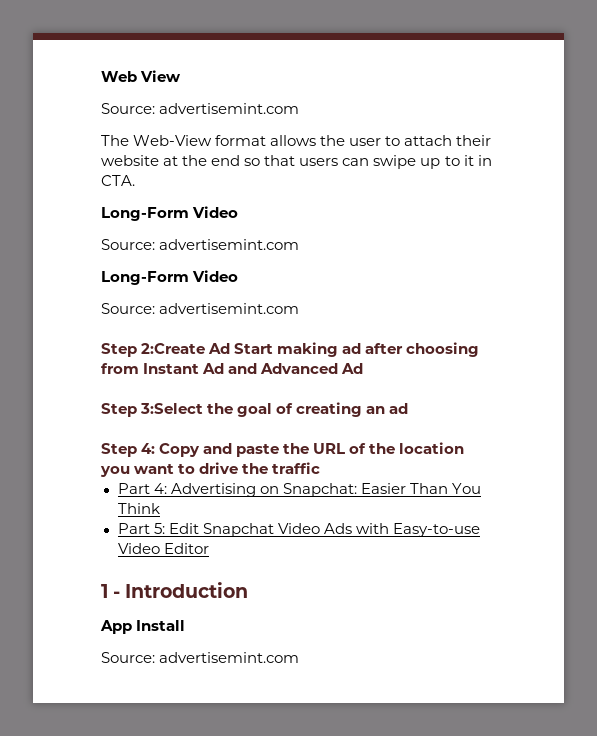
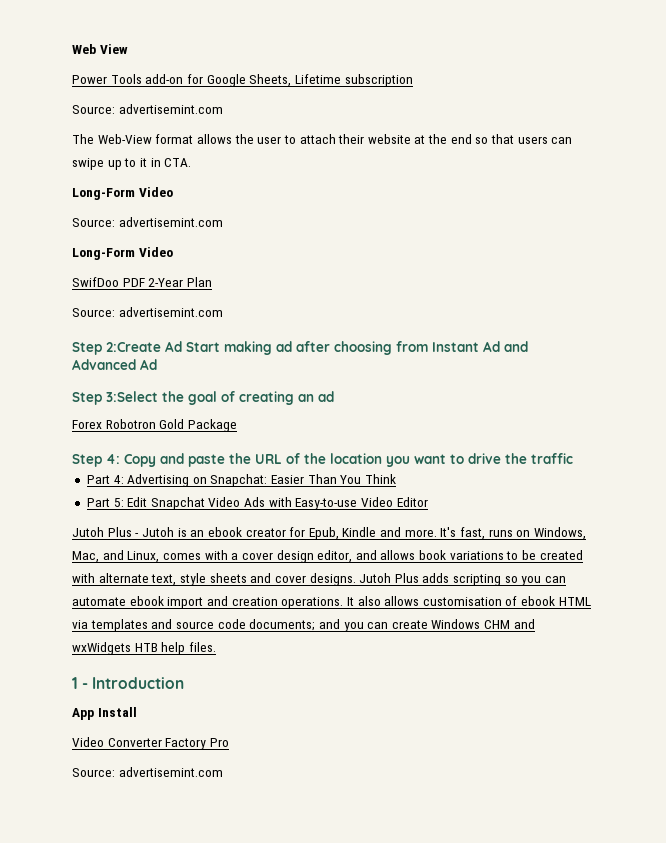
(182, 76) none -> [72,74,413,87] // Power Tools add-on for Google Sheets, Lifetime subscription
(239, 276) none -> [72,277,212,287] // SwifDoo PDF 2-Year Plan
(409, 408) none -> [72,419,237,432] // Forex Robotron Gold Package
(209, 548) none -> [72,527,586,540] [72,550,583,563] [72,573,567,586] [72,596,591,609] [72,619,535,632] [72,642,216,655] // Jutoh Plus - Jutoh is an ebook creator for Epub, Kindle and more. It's fast, runs on Windows, Mac, and Linux, comes with a cover design editor, and allows book variations to be created with alternate text, style sheets and cover designs. Jutoh Plus adds scripting so you can automate ebook import and creation operations. It also allows customisation of ebook HTML via templates and source code documents; and you can create Windows CHM and wxWidgets HTB help files.
(186, 625) none -> [72,737,229,750] // Video Converter Factory Pro

